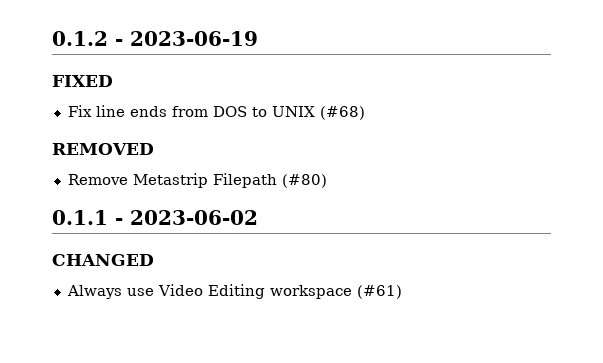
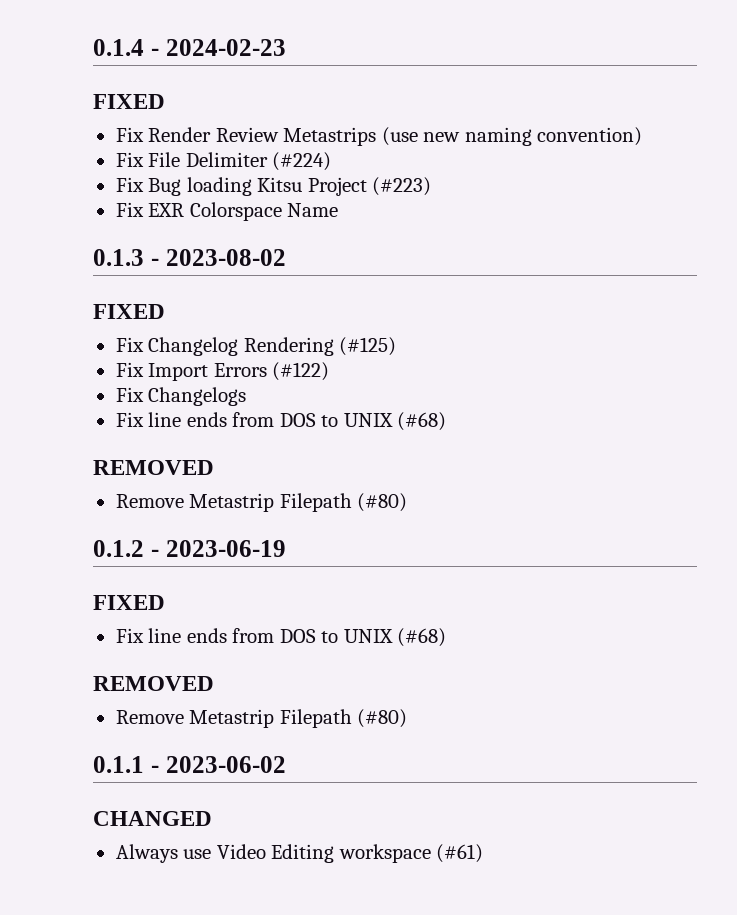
(52, 38) none -> [93,39,286,56] [93,94,165,109] [115,127,643,146] [115,152,332,171] [115,177,432,196] [115,202,339,221] [93,249,286,266] [93,304,165,319] [115,337,397,356] [115,362,330,381] [115,387,247,406] [115,412,447,431] [93,460,214,475] [115,493,408,512] 0.1.4 - 2024-02-23 // FIXED // Fix Render Review Metastrips (use new naming convention) // Fix File Delimiter (#224) // Fix Bug loading Kitsu Project (#223) // Fix EXR Colorspace Name // 0.1.3 - 2023-08-02 // FIXED // Fix Changelog Rendering (#125) // Fix Import Errors (#122) // Fix Changelogs // Fix line ends from DOS to UNIX (#68) // REMOVED // Remove Metastrip Filepath (#80) //

